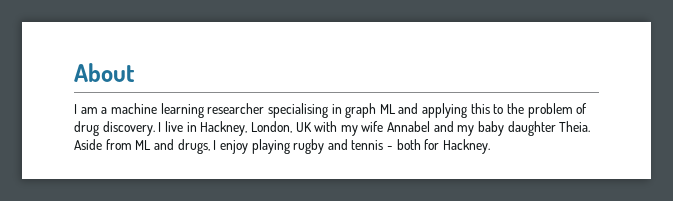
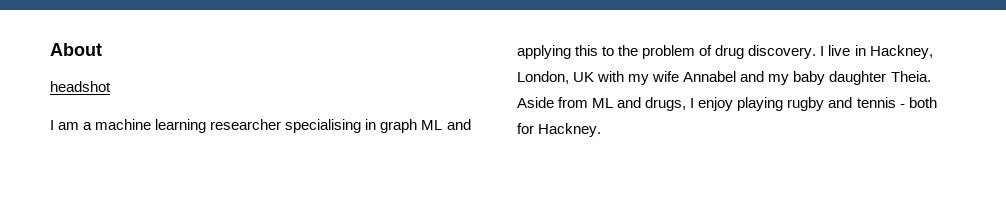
(135, 72) none -> [50,81,111,92] // headshot

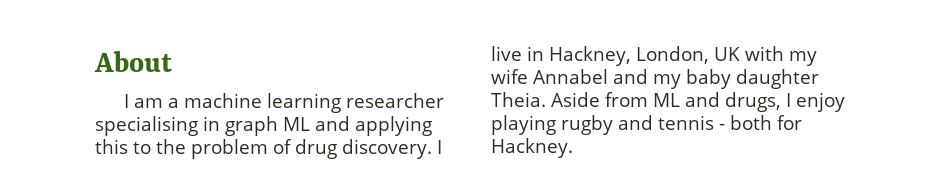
[50,81,111,92] // headshot -> (172, 61) none

